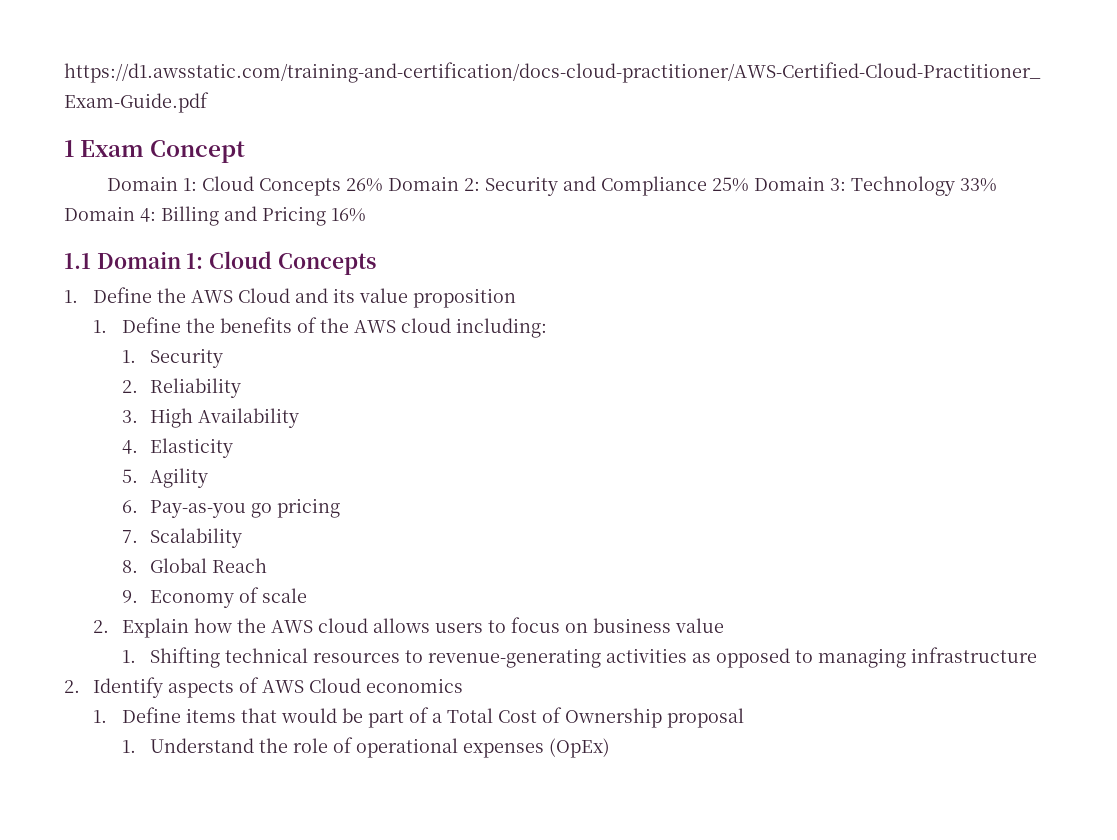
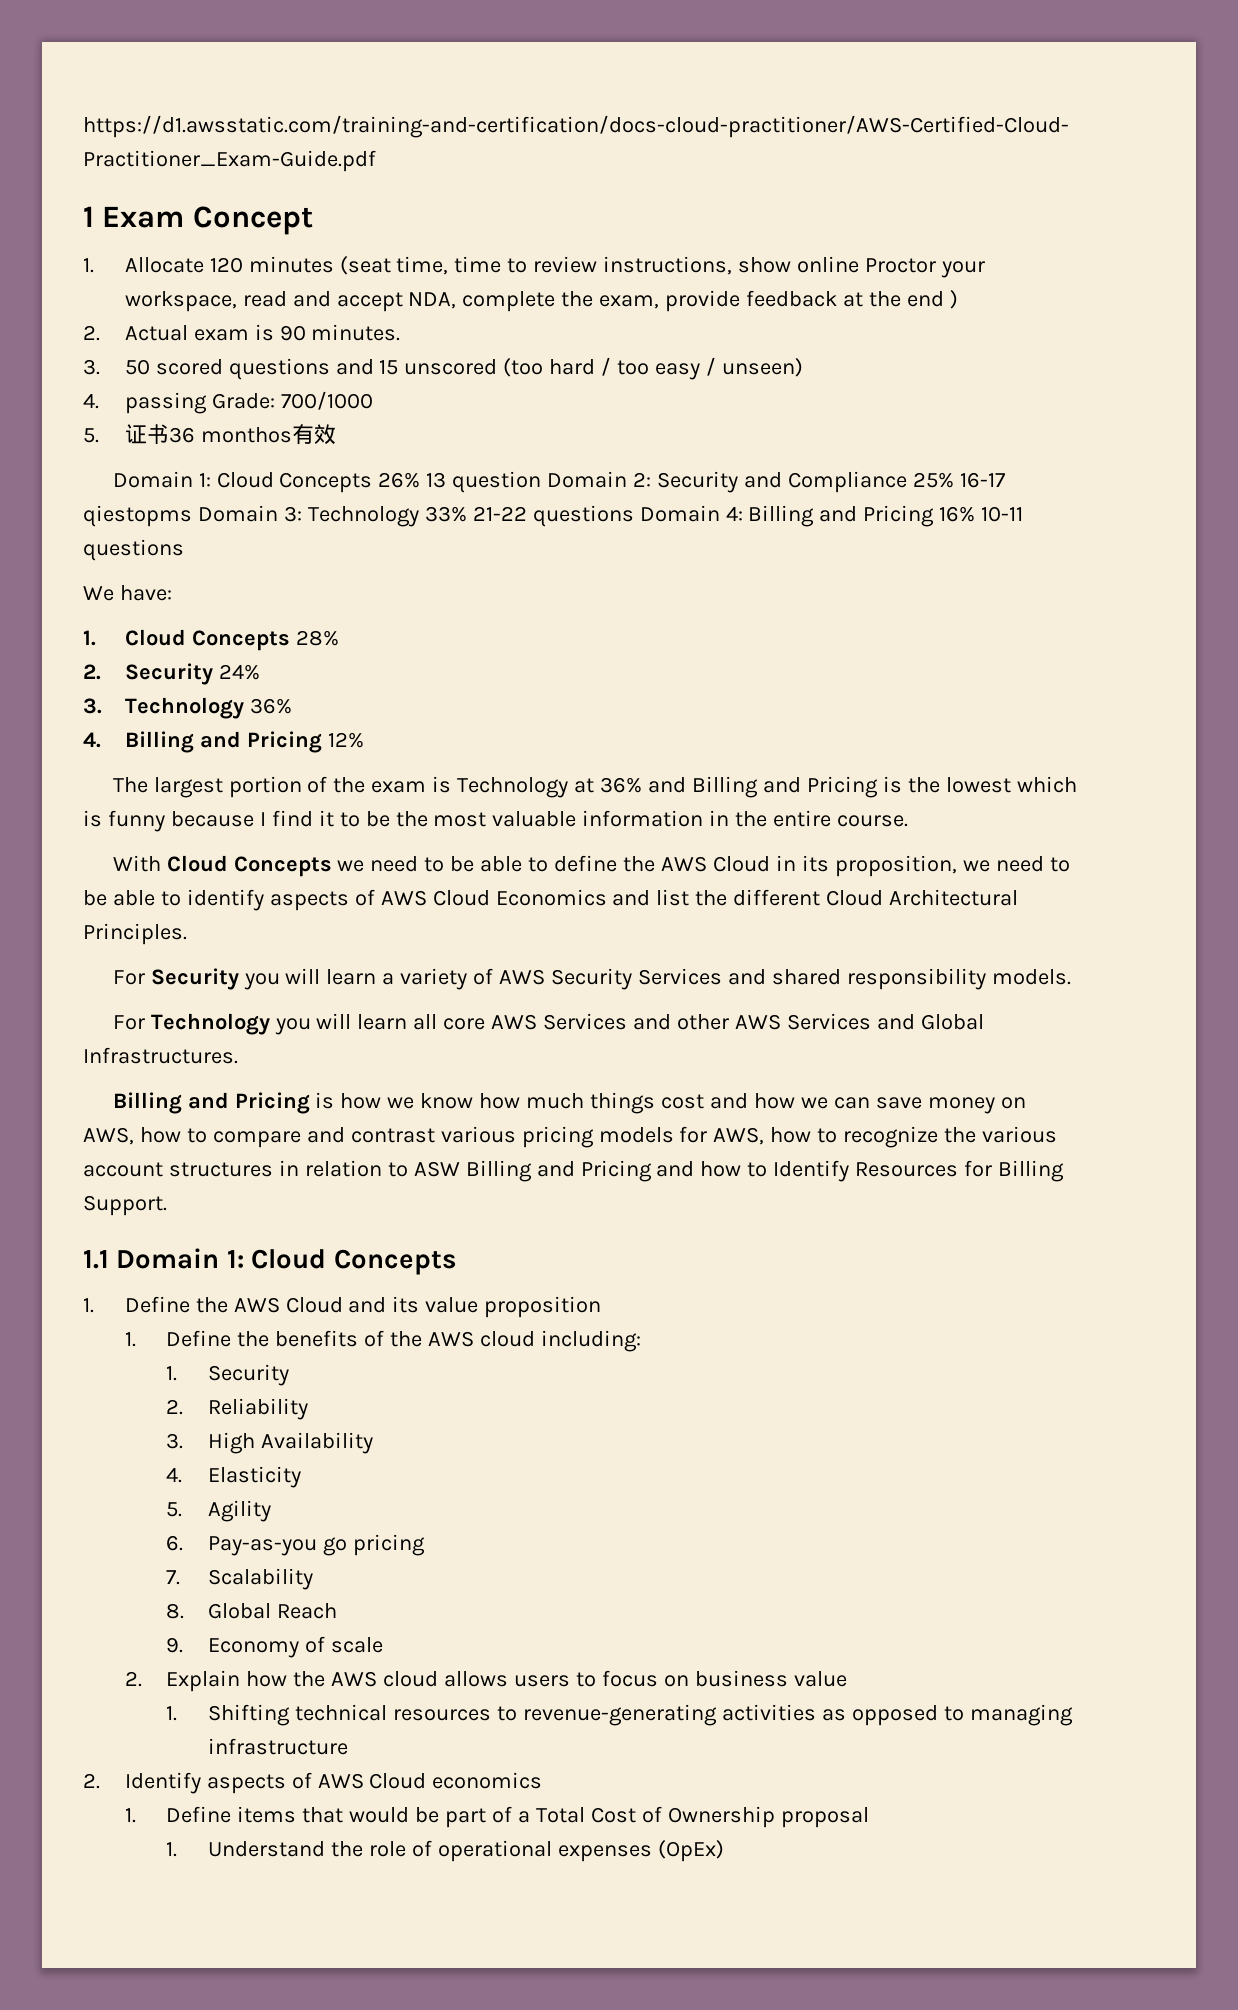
(246, 151) none -> [83,256,986,278] [124,290,958,312] [83,324,401,341] [83,357,804,380] [83,391,373,414] [83,424,336,445] // 1. Allocate 120 minutes (seat time, time to review instructions, show online Proctor your workspace, read and accept NDA, complete the exam, provide feedback at the end ) // 2. Actual exam is 90 minutes. // 3. 50 scored questions and 15 unscored (too hard / too easy / unseen) // 4. passing Grade: 700/1000 // 5.证书36 monthos有效
(384, 185) none -> [426,471,542,493] 13 question
(750, 184) none -> [959,472,1005,488] [83,505,192,527] 16-17 qiestopms
(998, 185) none -> [472,505,634,527] 21-22 questions
(366, 215) none -> [981,506,1024,522] [83,539,184,561] [83,585,172,601] [83,629,339,651] [83,663,260,685] [83,697,292,719] [83,731,364,753] [112,776,1077,798] [83,810,909,832] [112,855,1070,877] [83,889,1019,911] [83,923,187,945] [112,968,1071,990] [112,1013,984,1035] [83,1047,238,1064] [112,1092,1026,1114] [83,1126,1058,1148] [83,1160,1065,1182] [83,1195,167,1216] 10-11 questions // We have: // 1. Cloud Concepts 28% // 2. Security 24% // 3. Technology 36% // 4. Billing and Pricing 12% // The largest portion of the exam is Technology at 36% and Billing and Pricing is the lowest which is funny because I find it to be the most valuable information in the entire course. // With Cloud Concepts we need to be able to define the AWS Cloud in its proposition, we need to be able to identify aspects of AWS Cloud Economics and list the different Cloud Architectural Principles. // For Security you will learn a variety of AWS Security Services and shared responsibility models. // For Technology you will learn all core AWS Services and other AWS Services and Global Infrastructures. // Billing and Pricing is how we know how much things cost and how we can save money on AWS, how to compare and contrast various pricing models for AWS, how to recognize the various account structures in relation to ASW Billing and Pricing and how to Identify Resources for Billing Support.

